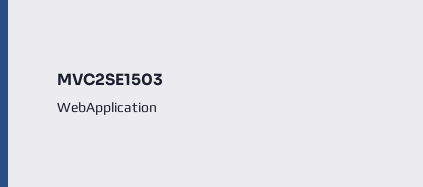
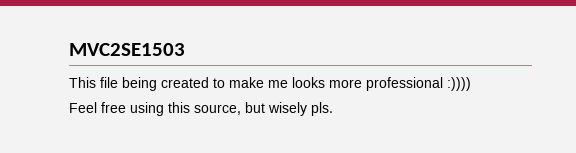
[57,102,157,115] WebApplication -> [69,77,471,91] [69,102,333,116] This file being created to make me looks more professional :)))) // Feel free using this source, but wisely pls.

